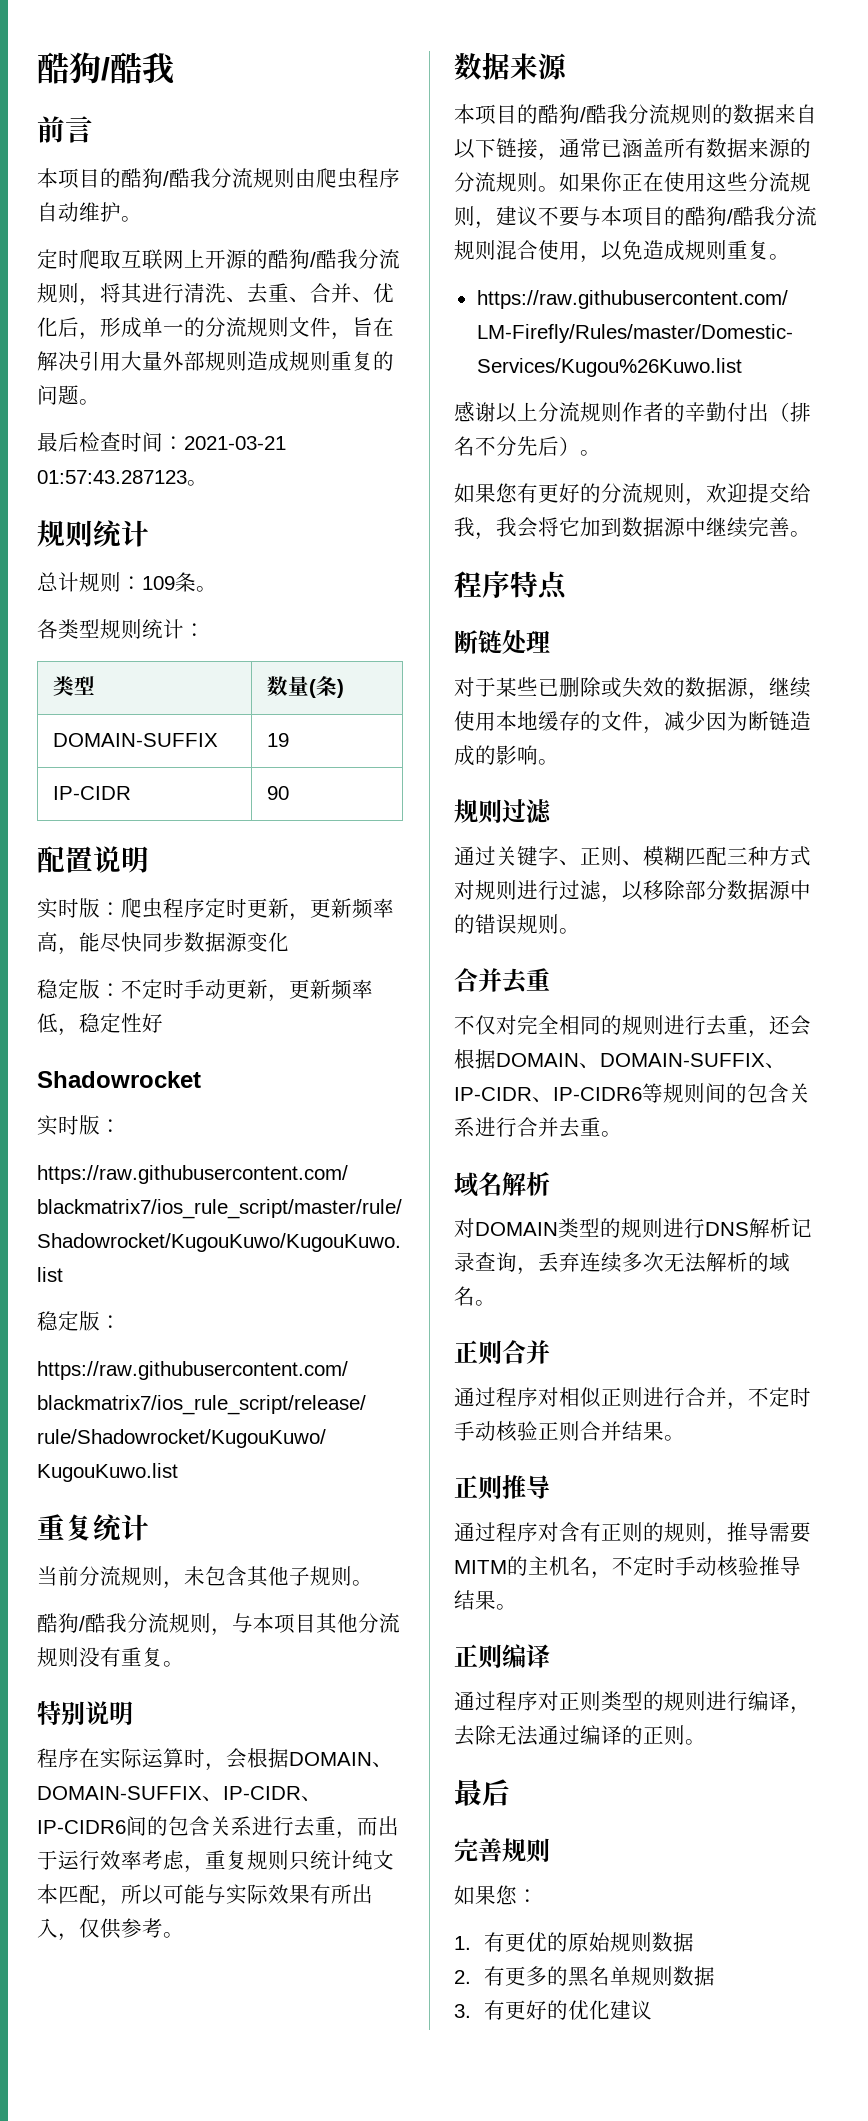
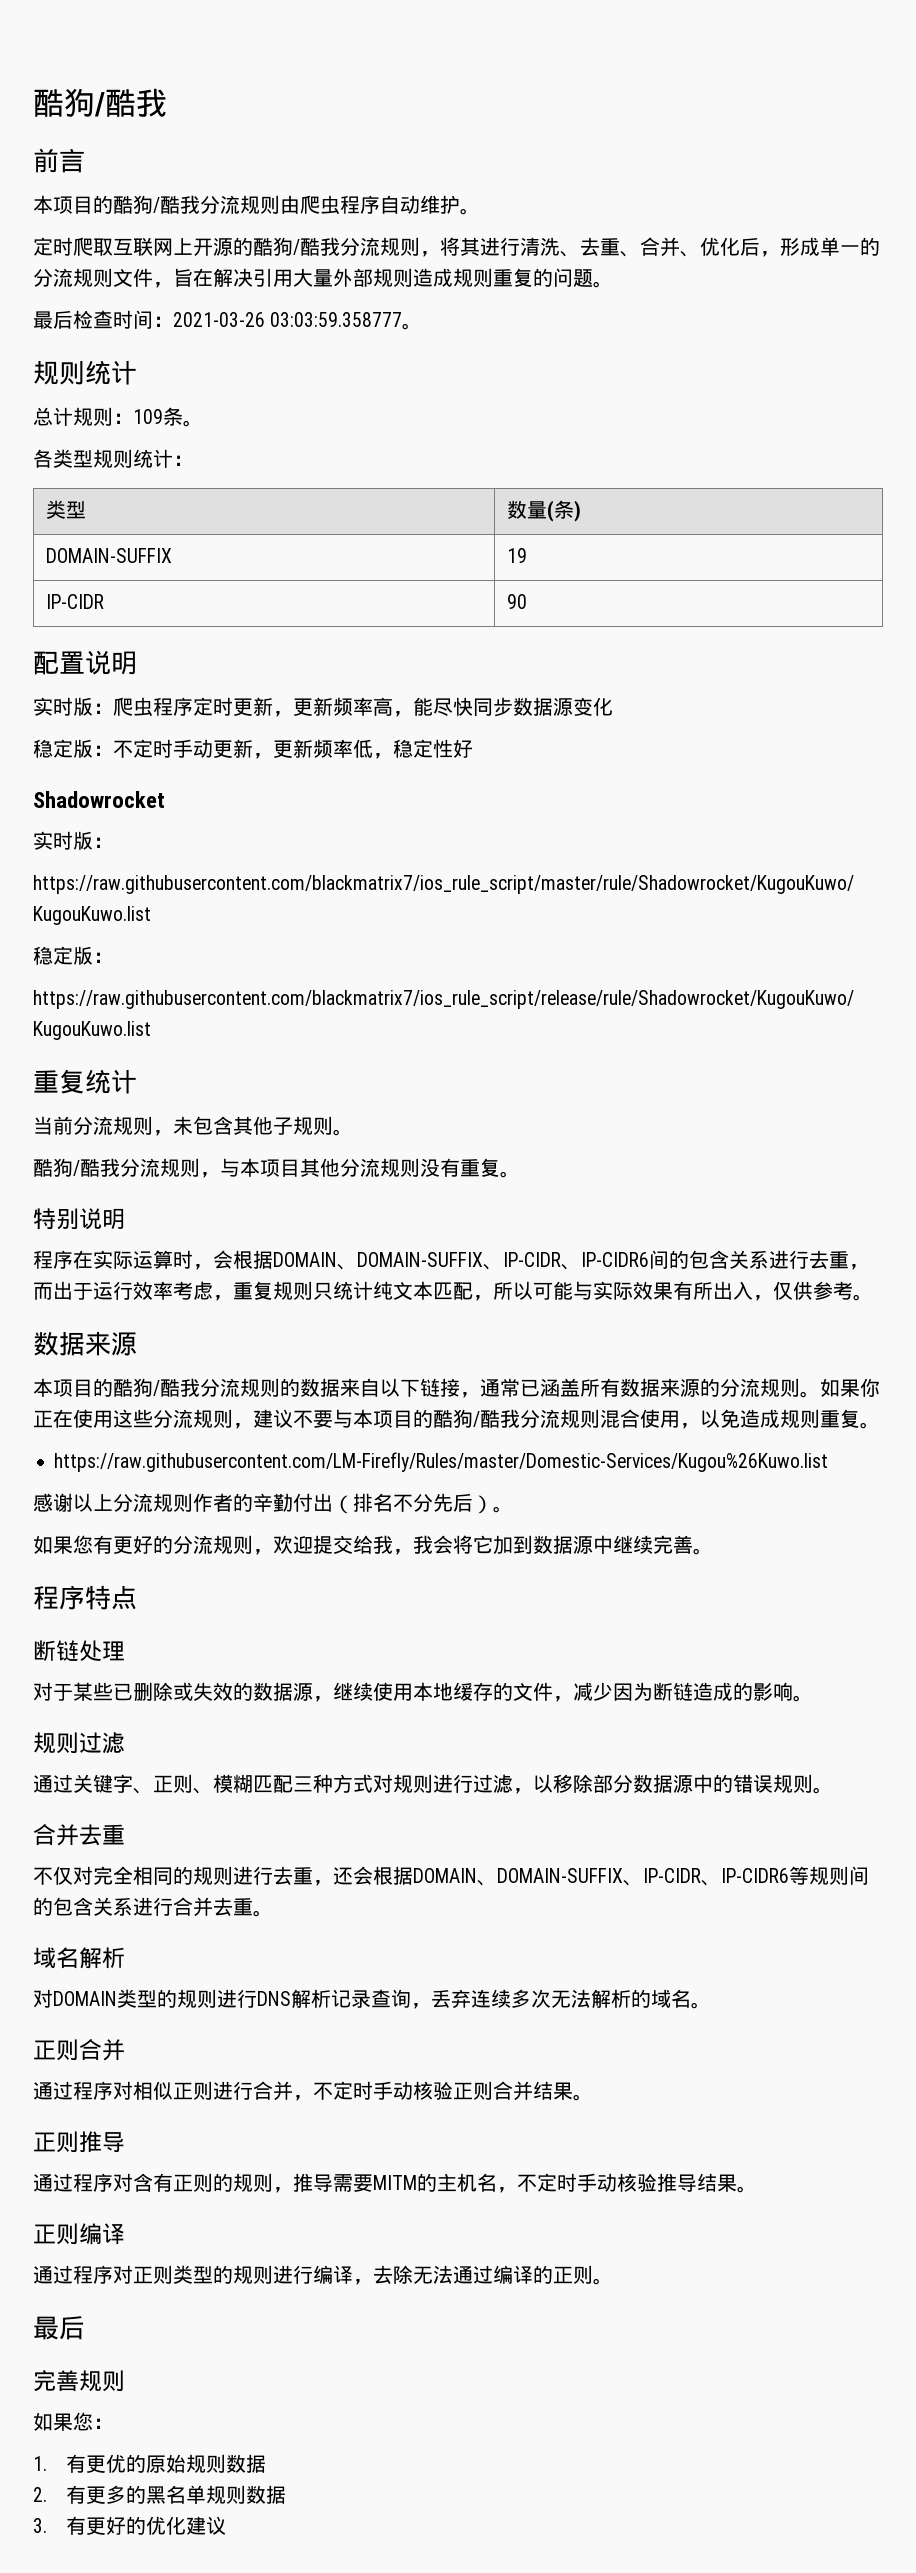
[184,436,286,450] [37,470,187,484] 2021-03-21 01:57:43.287123 -> [173,312,403,327] 2021-03-26 03:03:59.358777

